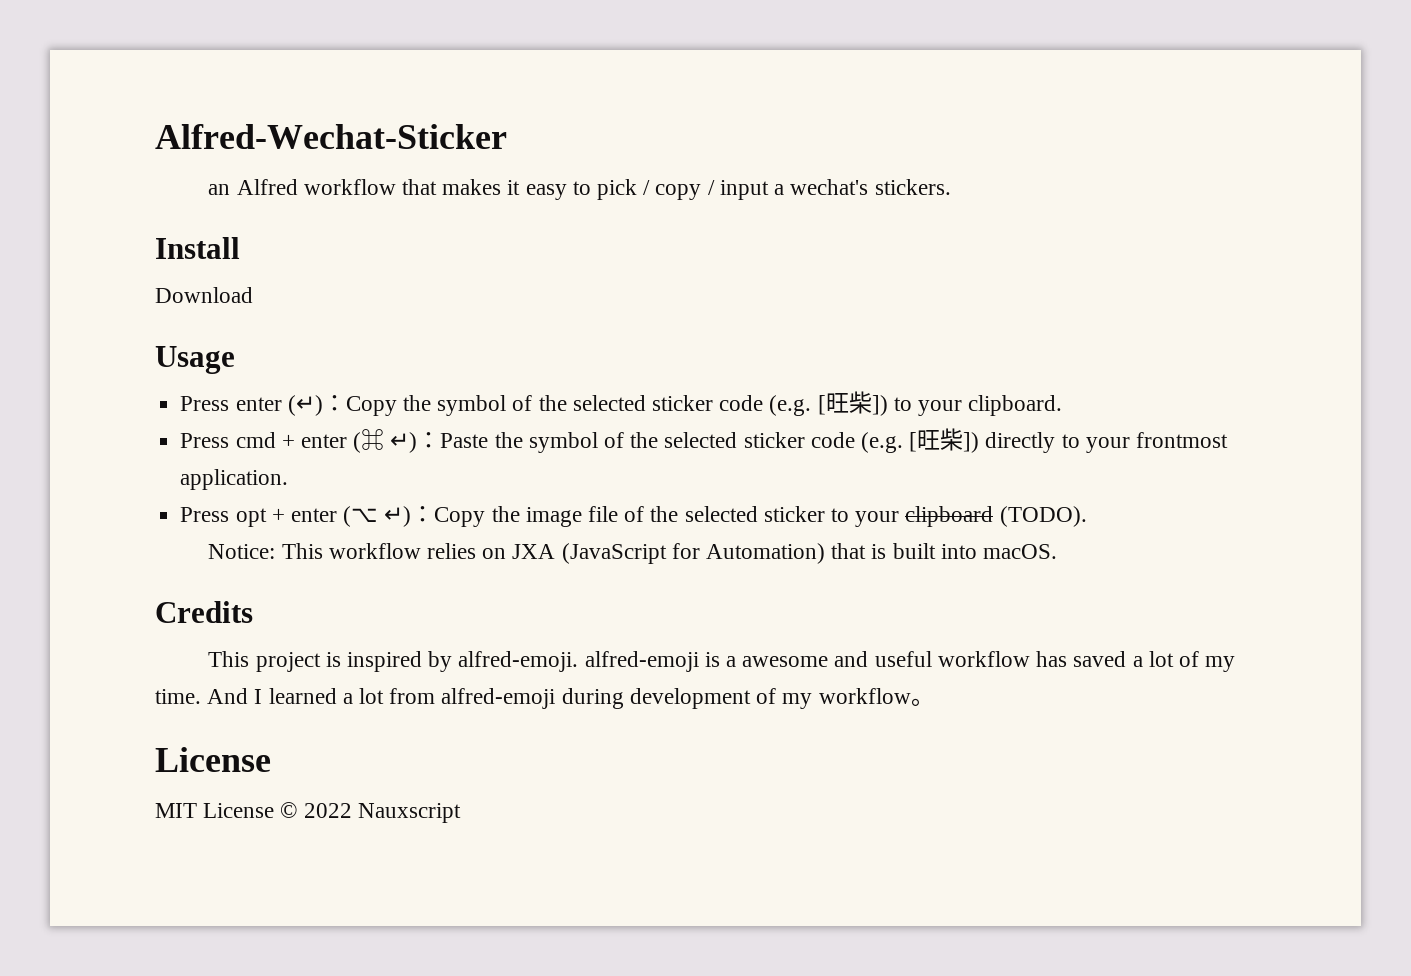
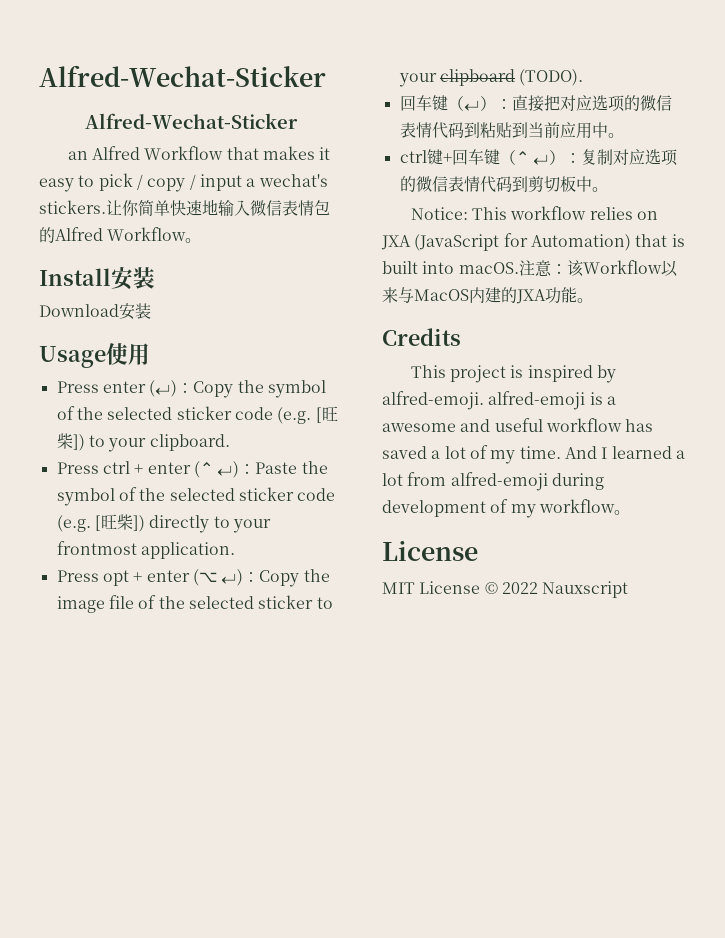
[155,124,507,149] Alfred-Wechat-Sticker -> [39,65,326,87] [85,113,298,129] Alfred-Wechat-Sticker // Alfred-Wechat-Sticker
[303,179,396,195] workflow -> [144,146,224,160] Workflow
(951, 187) none -> [106,199,330,216] [39,227,202,243] 让你简单快速地输入微信表情包的Alfred Workflow。
(240, 248) none -> [111,267,155,290] 安装
(253, 295) none -> [119,303,151,320] 安装
(235, 360) none -> [106,343,150,365] 使用
[235,429,385,453] cmd + enter (⌘ -> [102,461,213,478] ctrl + enter (⌃
(1087, 516) none -> [399,95,672,112] [399,122,624,139] [399,149,678,166] [399,176,608,193] // 回车键（↵）：直接把对应选项的微信表情代码到粘贴到当前应用中。 // ctrl键+回车键（⌃ ↵）：复制对应选项的微信表情代码到剪切板中。
(1058, 551) none -> [518,260,678,277] [382,287,593,304] 注意：该Workflow以来与MacOS内建的JXA功能。

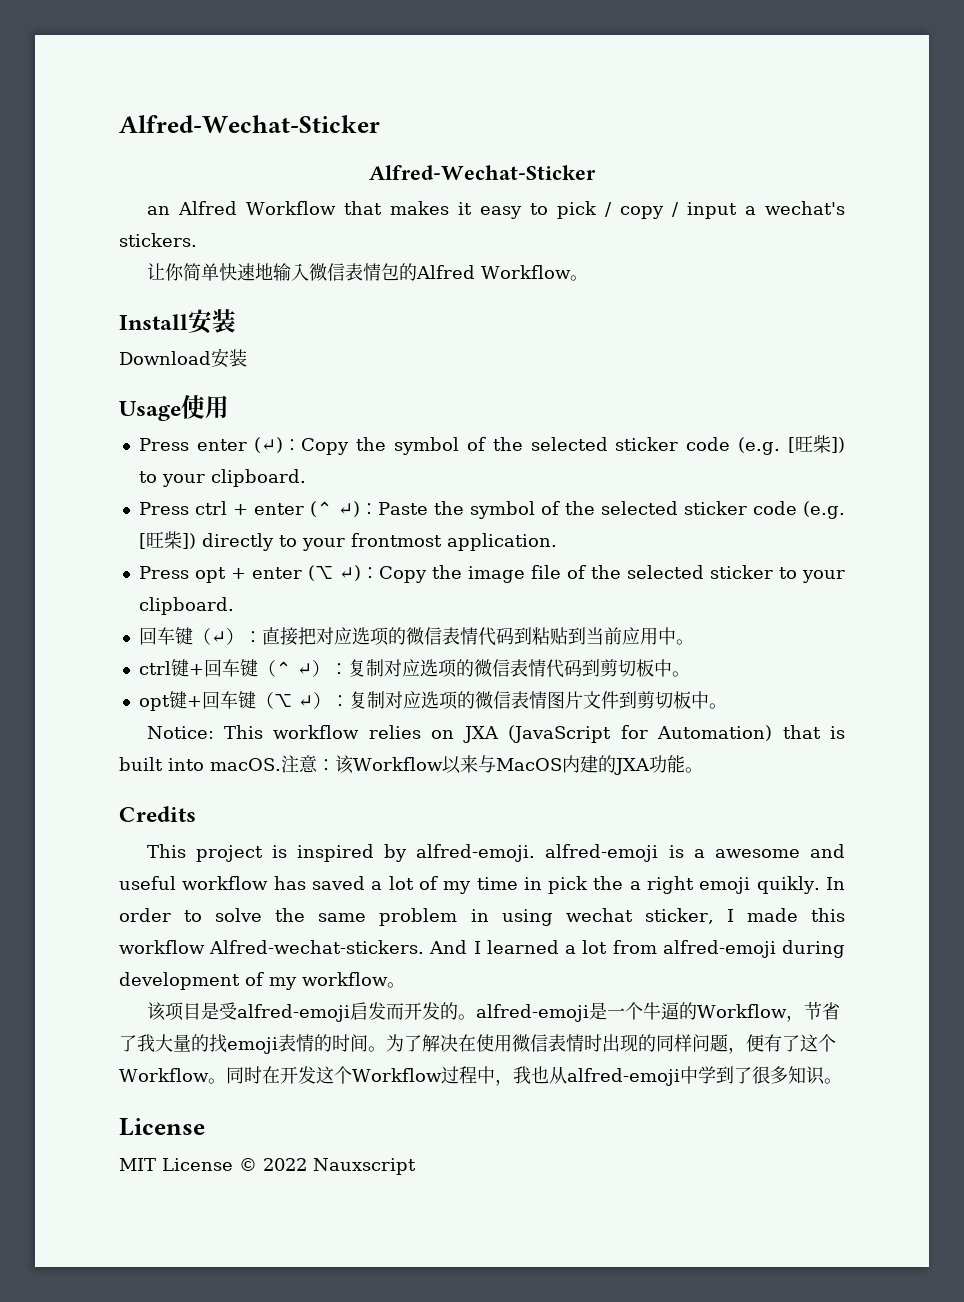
(106, 207) none -> (197, 240) //
[439,69,584,86] clipboard (TODO). -> [138,597,234,615] clipboard.
(608, 189) none -> [138,691,727,711] // opt键+回车键（⌥ ↵）：复制对应选项的微信表情图片文件到剪切板中。
[519,446,561,459] time. -> [476,876,845,894] [119,908,845,926] [119,940,425,954] time in pick the a right emoji quikly. In order to solve the same problem in using wechat sticker, I made this workflow Alfred-wechat-stickers.
(630, 512) none -> [146,1002,840,1022] [119,1034,836,1054] [119,1066,842,1086] // 该项目是受alfred-emoji启发而开发的。alfred-emoji是一个牛逼的Workflow，节省了我大量的找emoji表情的时间。为了解决在使用微信表情时出现的同样问题，便有了这个Workflow。同时在开发这个Workflow过程中，我也从alfred-emoji中学到了很多知识。

